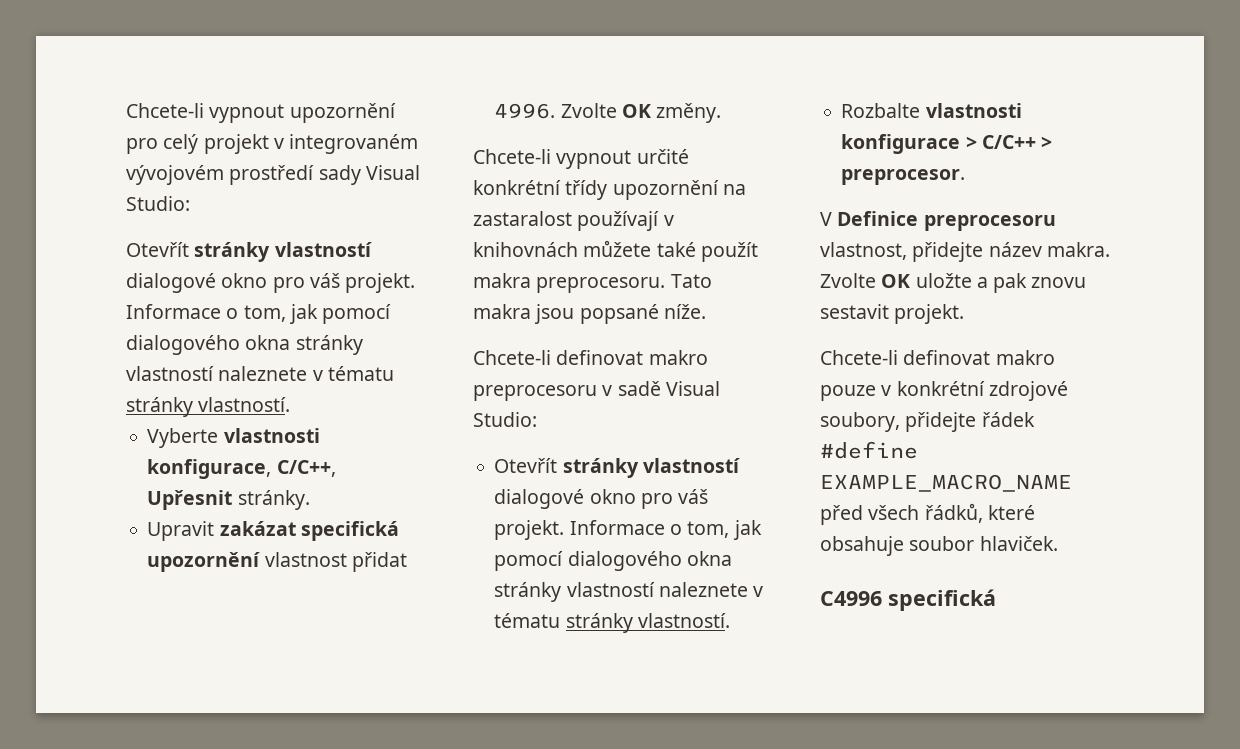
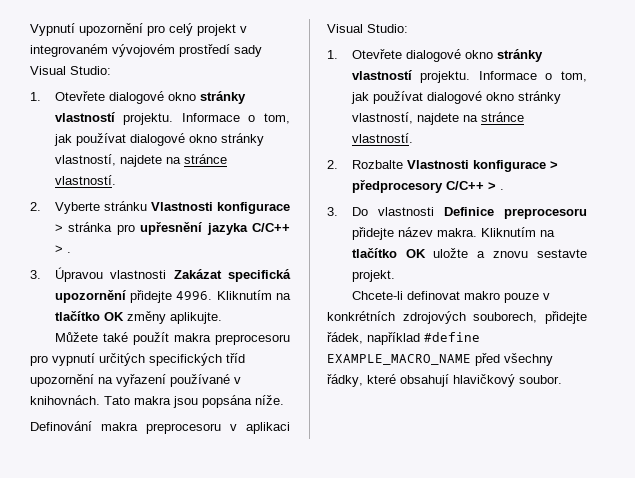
[126,103,285,123] Chcete-li vypnout -> [30,23,75,36] Vypnutí
[126,242,372,262] [126,273,416,293] [126,304,392,324] [126,335,363,355] [126,366,394,381] [126,397,291,417] [147,428,320,448] [147,459,336,479] [147,490,310,510] [147,521,399,541] [147,552,407,572] [494,103,722,123] [473,149,689,169] [473,180,746,200] [473,211,674,231] [473,240,758,262] [473,273,666,293] Otevřít stránky vlastností dialogové okno pro váš projekt. Informace o tom, jak pomocí dialogového okna stránky vlastností naleznete v tématu stránky vlastností. // Vyberte vlastnosti konfigurace, C/C++, Upřesnit stránky. // Upravit zakázat specifická upozornění vlastnost přidat 4996. Zvolte OK změny. // Chcete-li vypnout určité konkrétní třídy upozornění na zastaralost používají v knihovnách můžete také použít makra preprocesoru. -> [30,91,246,104] [54,112,290,125] [53,133,264,146] [54,154,227,167] [54,175,116,185] [30,201,290,214] [54,222,290,235] [54,245,71,253] [30,267,291,282] [54,290,291,303] [54,311,222,324] [54,332,290,345] [30,353,245,366] [30,374,241,387] [30,395,100,405] 1. Otevřete dialogové okno stránky vlastností projektu. Informace o tom, jak používat dialogové okno stránky vlastností, najdete na stránce vlastností. // 2. Vyberte stránku Vlastnosti konfigurace > stránka pro upřesnění jazyka C/C++ > . // 3. Úpravou vlastnosti Zakázat specifická upozornění přidejte 4996. Kliknutím na tlačítko OK změny aplikujte. // Můžete také použít makra preprocesoru pro vypnutí určitých specifických tříd upozornění na vyřazení používané v knihovnách.
[579,304,659,324] popsané -> [202,395,252,408] popsána
[473,350,708,365] Chcete-li definovat makro -> [30,421,138,431] Definování makra
[617,381,720,396] [473,412,537,427] [494,458,740,478] [494,489,709,509] [494,520,762,540] [494,551,732,571] [494,582,764,602] [494,613,730,633] [841,103,1022,118] [841,134,1053,154] [841,169,966,185] [820,212,832,226] sadě Visual Studio: // Otevřít stránky vlastností dialogové okno pro váš projekt. Informace o tom, jak pomocí dialogového okna stránky vlastností naleznete v tématu stránky vlastností. // Rozbalte vlastnosti konfigurace > C/C++ > preprocesor. // V -> [246,422,290,434] [327,24,408,33] [327,49,543,62] [351,70,587,83] [350,91,561,104] [351,112,524,125] [351,133,413,143] [327,160,558,172] [351,180,504,193] [327,207,434,216] aplikaci Visual Studio: // 1. Otevřete dialogové okno stránky vlastností projektu. Informace o tom, jak používat dialogové okno stránky vlastností, najdete na stránce vlastností. // 2. Rozbalte Vlastnosti konfigurace > předprocesory C/C++ > . // 3. Do vlastnosti
[820,242,907,260] vlastnost, -> (587, 213) none
[820,273,1087,293] [820,304,889,319] Zvolte OK uložte a pak znovu sestavit -> [480,227,555,237] [351,248,587,258] Kliknutím na tlačítko OK uložte a znovu sestavte
[896,381,1068,401] [820,412,1035,432] [820,441,918,459] [820,474,1072,492] [820,503,1035,525] [820,536,1058,556] [820,589,996,611] konkrétní zdrojové soubory, přidejte řádek #define EXAMPLE_MACRO_NAME před všech řádků, které obsahuje soubor hlaviček. // C4996 specifická -> [327,311,587,324] [327,332,480,345] [327,353,553,366] [327,374,562,387] konkrétních zdrojových souborech, přidejte řádek, například #define EXAMPLE_MACRO_NAME před všechny řádky, které obsahují hlavičkový soubor.

